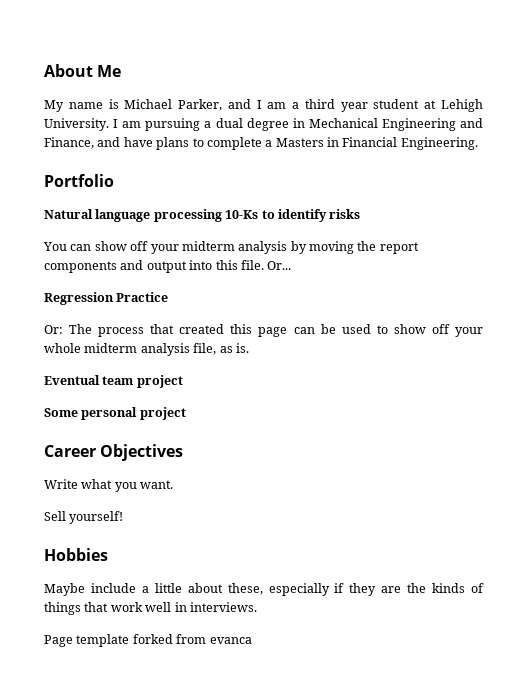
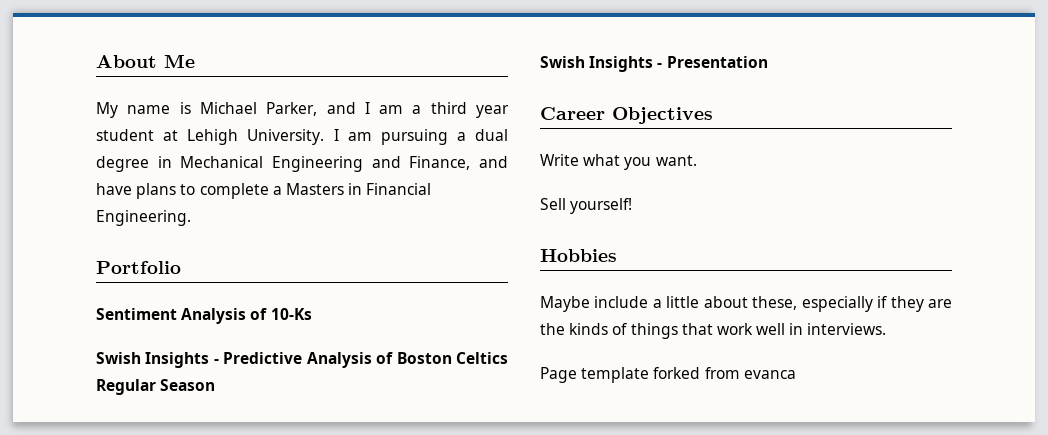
[44,209,361,222] [43,241,419,254] [44,260,292,273] [44,292,169,305] [44,324,484,337] [44,343,249,356] [44,375,183,388] [44,407,186,420] Natural language processing 10-Ks to identify risks // You can show off your midterm analysis by moving the report components and output into this file. Or... // Regression Practice // Or: The process that created this page can be used to show off your whole midterm analysis file, as is. // Eventual team project // Some personal project -> [96,308,312,324] [96,352,508,368] [96,379,216,395] [540,56,768,72] Sentiment Analysis of 10-Ks // Swish Insights - Predictive Analysis of Boston Celtics Regular Season // Swish Insights - Presentation

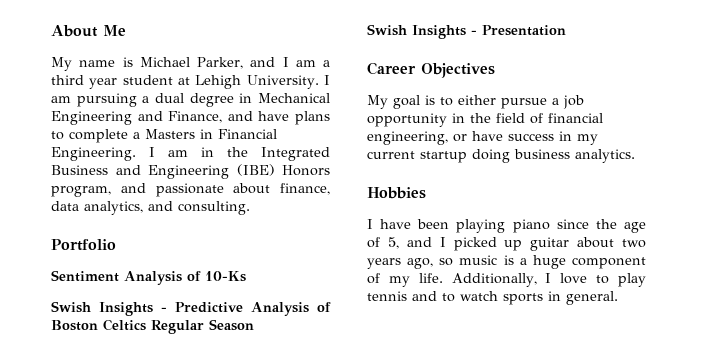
(191, 218) none -> [149,147,330,161] [51,164,330,179] [51,183,330,197] [51,201,250,215] I am in the Integrated Business and Engineering (IBE) Honors program, and passionate about finance, data analytics, and consulting.
[540,154,697,170] [540,198,633,214] [540,249,617,262] [540,296,952,312] [540,323,887,339] [540,367,796,383] Write what you want. // Sell yourself! // Hobbies // Maybe include a little about these, especially if they are the kinds of things that work well in interviews. // Page template forked from evanca -> [367,95,584,109] [367,113,603,127] [367,131,598,145] [367,149,635,163] [367,187,426,199] [367,219,646,233] [367,237,646,251] [367,255,646,269] [367,273,646,287] [367,291,618,305] My goal is to either pursue a job opportunity in the field of financial engineering, or have success in my current startup doing business analytics. // Hobbies // I have been playing piano since the age of 5, and I picked up guitar about two years ago, so music is a huge component of my life. Additionally, I love to play tennis and to watch sports in general.

